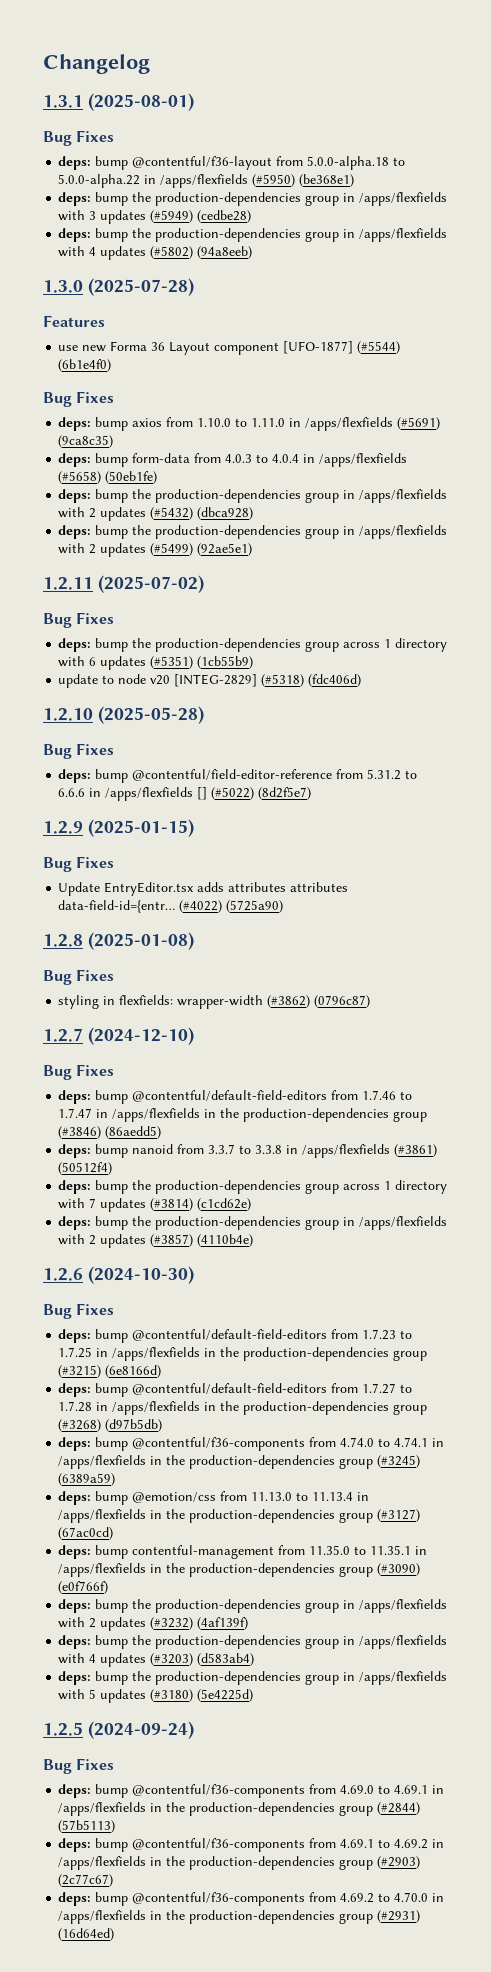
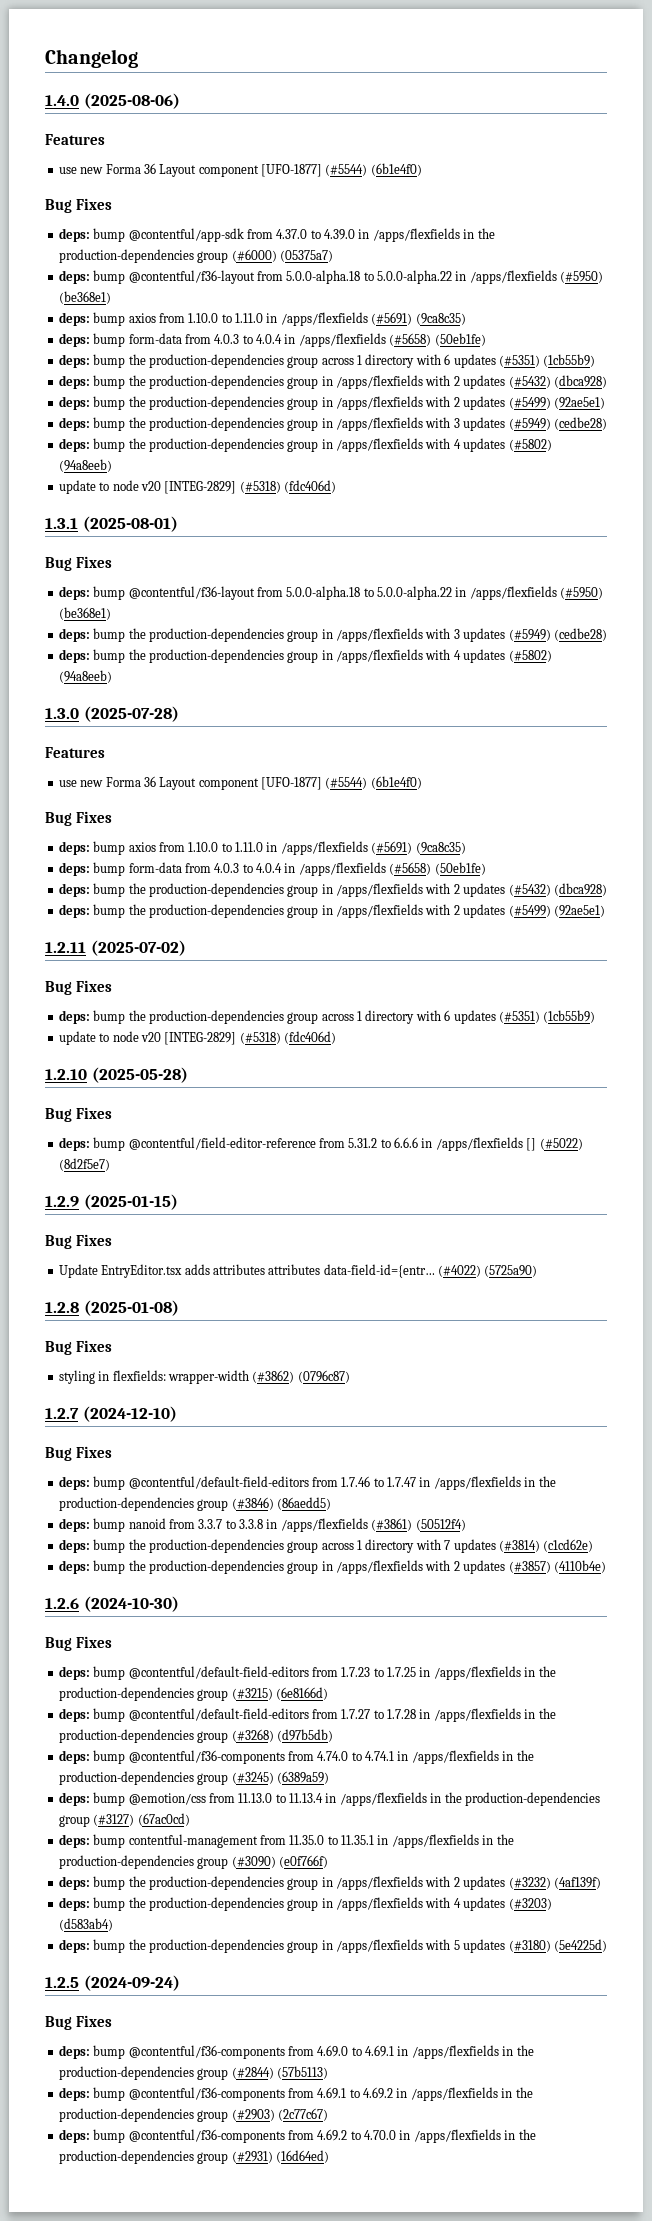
(150, 64) none -> [45,93,180,109] [45,134,105,145] [58,163,422,177] [45,198,112,213] [58,228,495,242] [58,249,333,263] [58,270,604,284] [58,291,111,304] [58,312,466,326] [58,333,486,347] [58,354,596,368] [58,375,607,389] [58,396,605,410] [58,417,607,431] [58,438,552,452] [58,459,112,472] [58,480,336,494] // 1.4.0 (2025-08-06) // Features // use new Forma 36 Layout component [UFO-1877] (#5544) (6b1e4f0) // Bug Fixes // deps: bump @contentful/app-sdk from 4.37.0 to 4.39.0 in /apps/flexfields in the production-dependencies group (#6000) (05375a7) // deps: bump @contentful/f36-layout from 5.0.0-alpha.18 to 5.0.0-alpha.22 in /apps/flexfields (#5950) (be368e1) // deps: bump axios from 1.10.0 to 1.11.0 in /apps/flexfields (#5691) (9ca8c35) // deps: bump form-data from 4.0.3 to 4.0.4 in /apps/flexfields (#5658) (50eb1fe) // deps: bump the production-dependencies group across 1 directory with 6 updates (#5351) (1cb55b9) // deps: bump the production-dependencies group in /apps/flexfields with 2 updates (#5432) (dbca928) // deps: bump the production-dependencies group in /apps/flexfields with 2 updates (#5499) (92ae5e1) // deps: bump the production-dependencies group in /apps/flexfields with 3 updates (#5949) (cedbe28) // deps: bump the production-dependencies group in /apps/flexfields with 4 updates (#5802) (94a8eeb) // update to node v20 [INTEG-2829] (#5318) (fdc406d)

